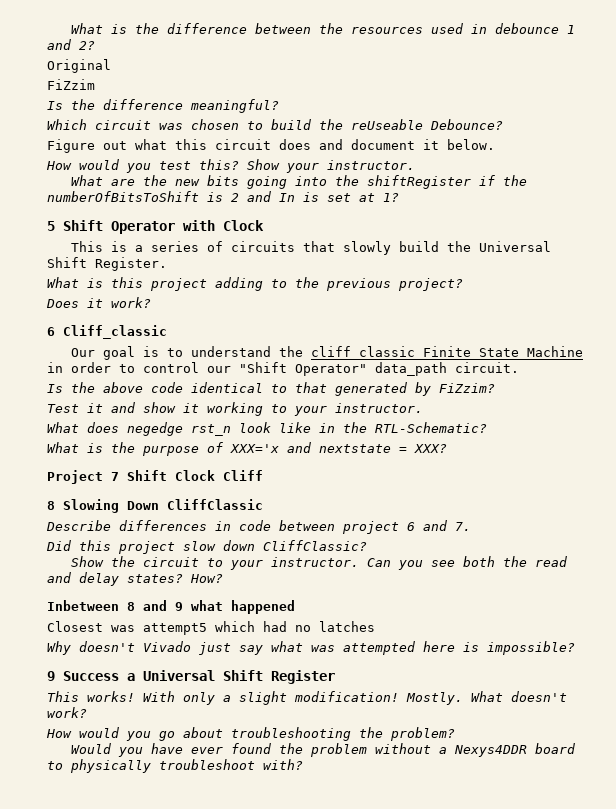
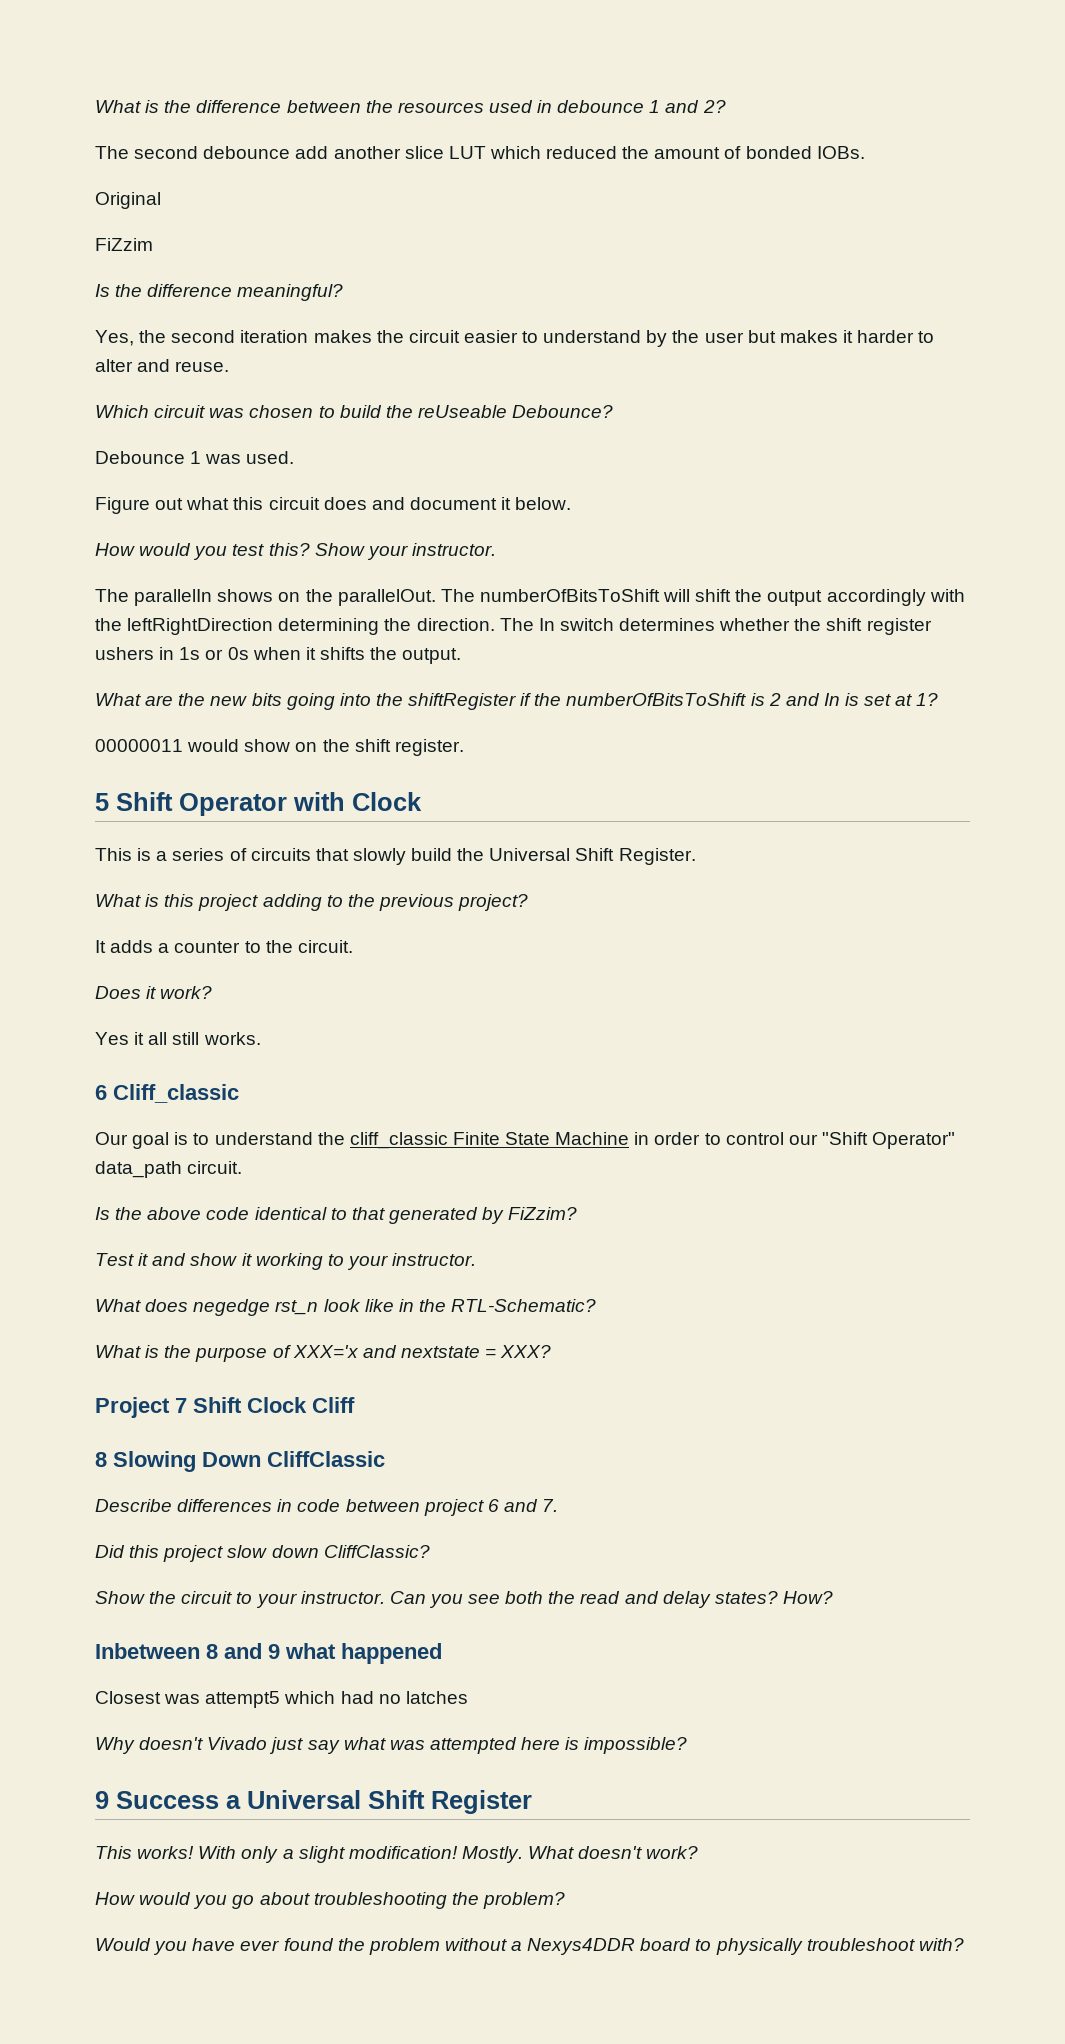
(95, 45) none -> [95,146,865,159] // The second debounce add another slice LUT which reduced the amount of bonded IOBs.
(279, 106) none -> [95,330,935,347] [95,359,230,372] // Yes, the second iteration makes the circuit easier to understand by the user but makes it harder to alter and reuse.
(503, 124) none -> [95,451,295,464] // Debounce 1 was used.
(415, 165) none -> [95,589,965,606] [95,618,932,635] [95,647,462,664] // The parallelIn shows on the parallelOut. The numberOfBitsToShift will shift the output accordingly with the leftRightDirection determining the direction. The In switch determines whether the shift register ushers in 1s or 0s when it shifts the output.
(399, 197) none -> [95,739,464,756] // 00000011 would show on the shift register.
[46,297,151,308] Does it work? -> [95,940,353,953] [95,986,213,999] [95,1032,261,1045] It adds a counter to the circuit. // Does it work? // Yes it all still works.

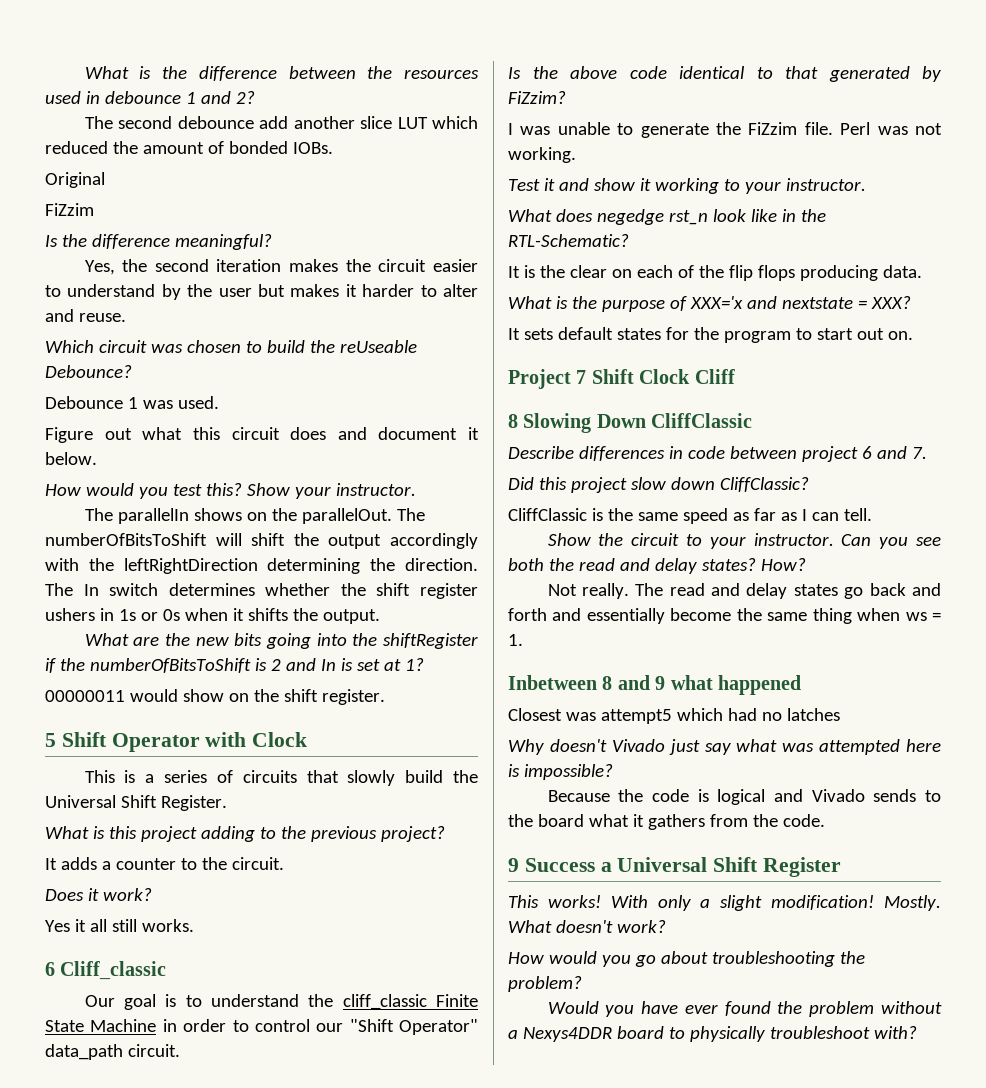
(578, 1213) none -> [508,122,942,138] [508,147,576,163] // I was unable to generate the FiZzim file. Perl was not working.
(597, 1305) none -> [508,265,922,281] // It is the clear on each of the flip flops producing data.
(552, 1351) none -> [508,327,913,343] // It sets default states for the program to start out on.
(430, 1551) none -> [508,508,872,524] // CliffClassic is the same speed as far as I can tell.
(833, 1597) none -> [547,583,941,599] [508,608,941,624] [508,634,523,646] // Not really. The read and delay states go back and forth and essentially become the same thing when ws = 1.
(688, 1745) none -> [547,789,941,805] [508,814,825,830] // Because the code is logical and Vivado sends to the board what it gathers from the code.

